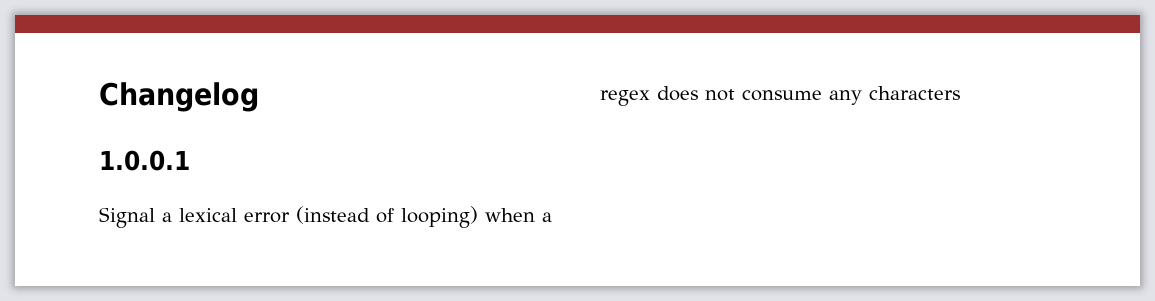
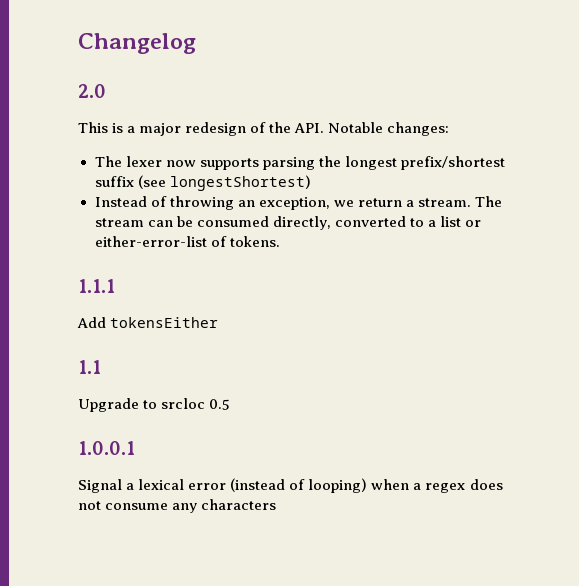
(259, 97) none -> [78,84,106,98] [78,122,450,136] [94,156,505,170] [94,175,311,191] [94,196,502,210] [94,216,481,230] [94,236,280,247] [78,279,115,293] [77,317,219,328] [78,360,101,374] [78,398,231,412] // 2.0 // This is a major redesign of the API. Notable changes: // The lexer now supports parsing the longest prefix/shortest suffix (see longestShortest) // Instead of throwing an exception, we return a stream. The stream can be consumed directly, converted to a list or either-error-list of tokens. // 1.1.1 // Add tokensEither // 1.1 // Upgrade to srcloc 0.5

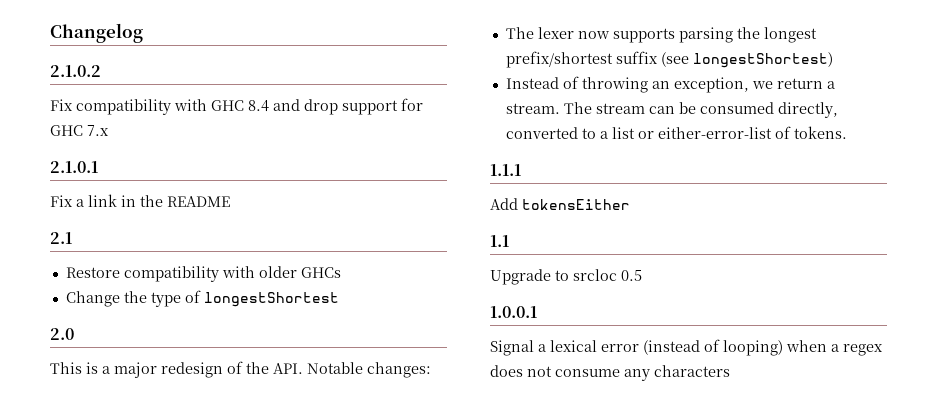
(196, 43) none -> [50,65,101,77] [50,98,423,115] [50,125,109,136] [50,161,98,173] [50,194,230,207] [50,232,72,244] [65,266,341,282] [65,290,339,307] // 2.1.0.2 // Fix compatibility with GHC 8.4 and drop support for GHC 7.x // 2.1.0.1 // Fix a link in the README // 2.1 // Restore compatibility with older GHCs // Change the type of longestShortest

